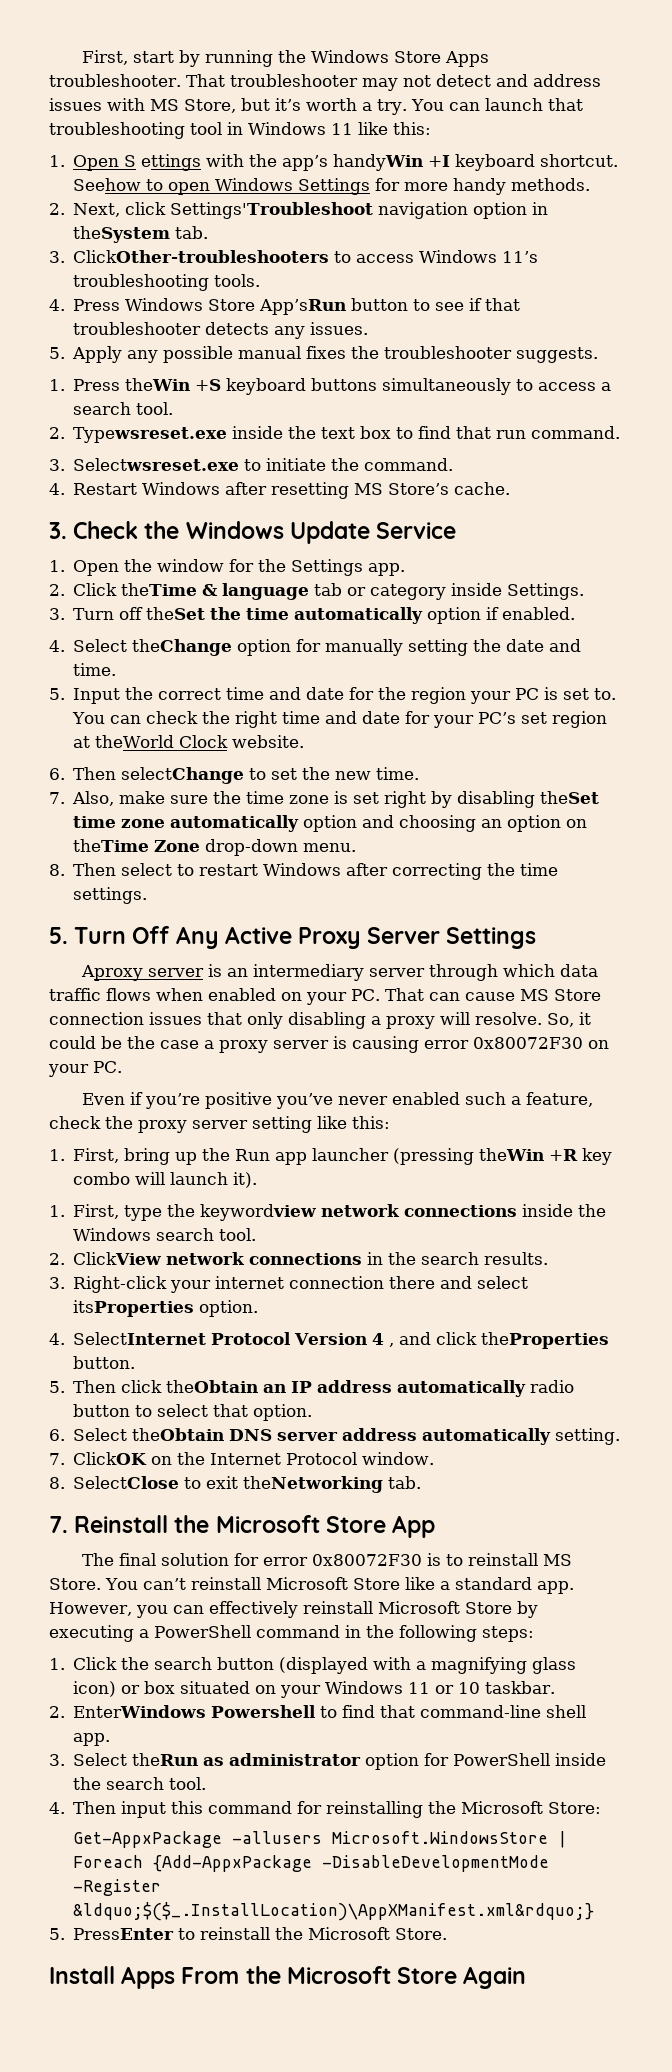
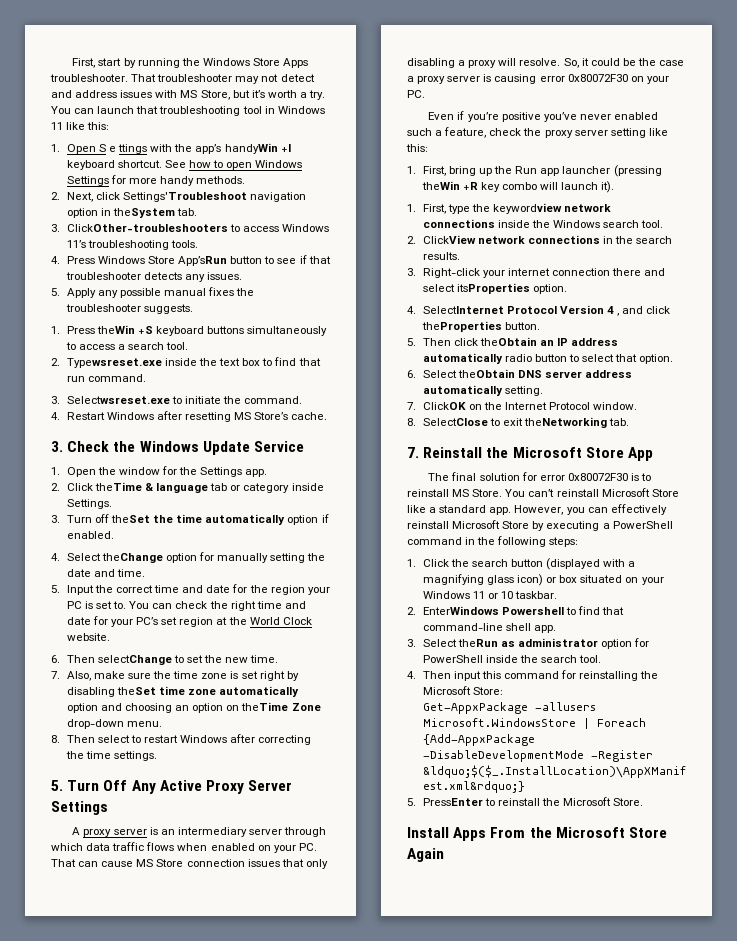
[141,154,202,171] ettings -> [109,144,148,154] e ttings
[73,178,142,191] Seehow -> [165,160,212,168] See how
[95,735,175,748] theWorld -> [228,617,280,625] the World
[80,965,143,981] Aproxy -> [72,827,112,837] A proxy

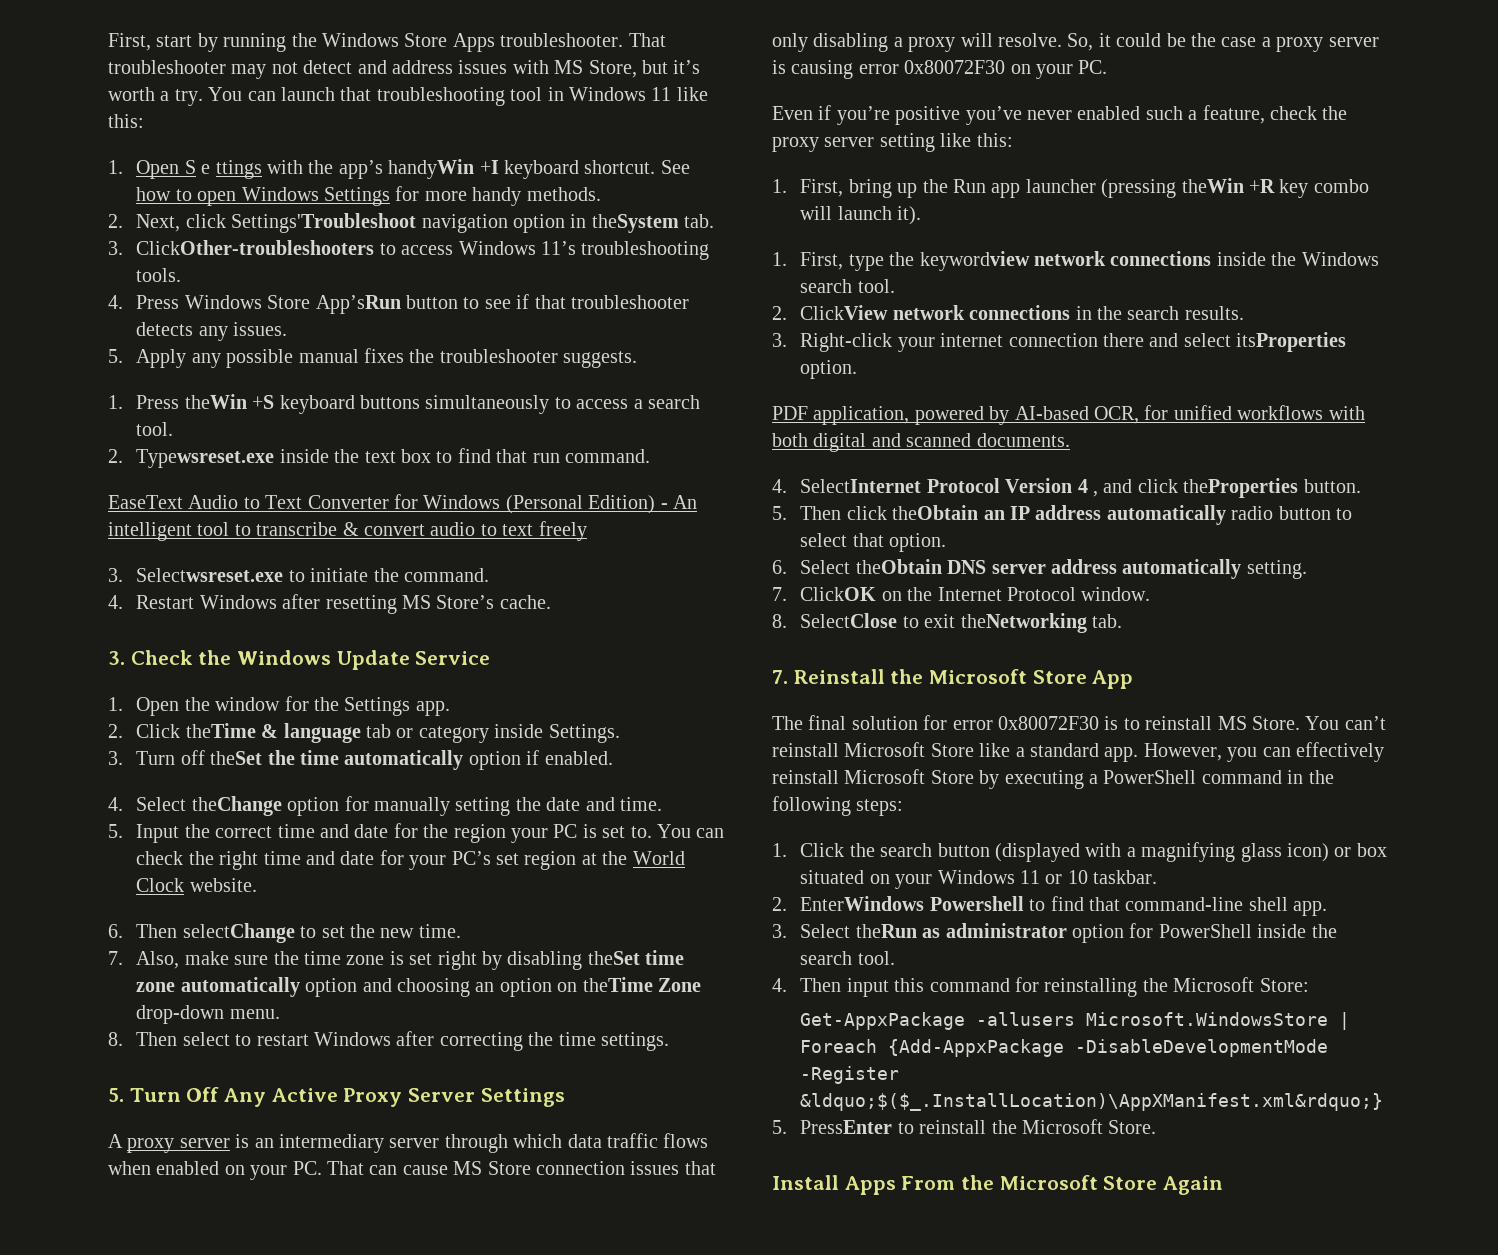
(146, 378) none -> [108,494,697,514] [108,521,587,541] // EaseText Audio to Text Converter for Windows (Personal Edition) - An intelligent tool to transcribe & convert audio to text freely
(568, 289) none -> [772,405,1365,425] [772,433,1070,452] // PDF application, powered by AI-based OCR, for unified workflows with both digital and scanned documents.

